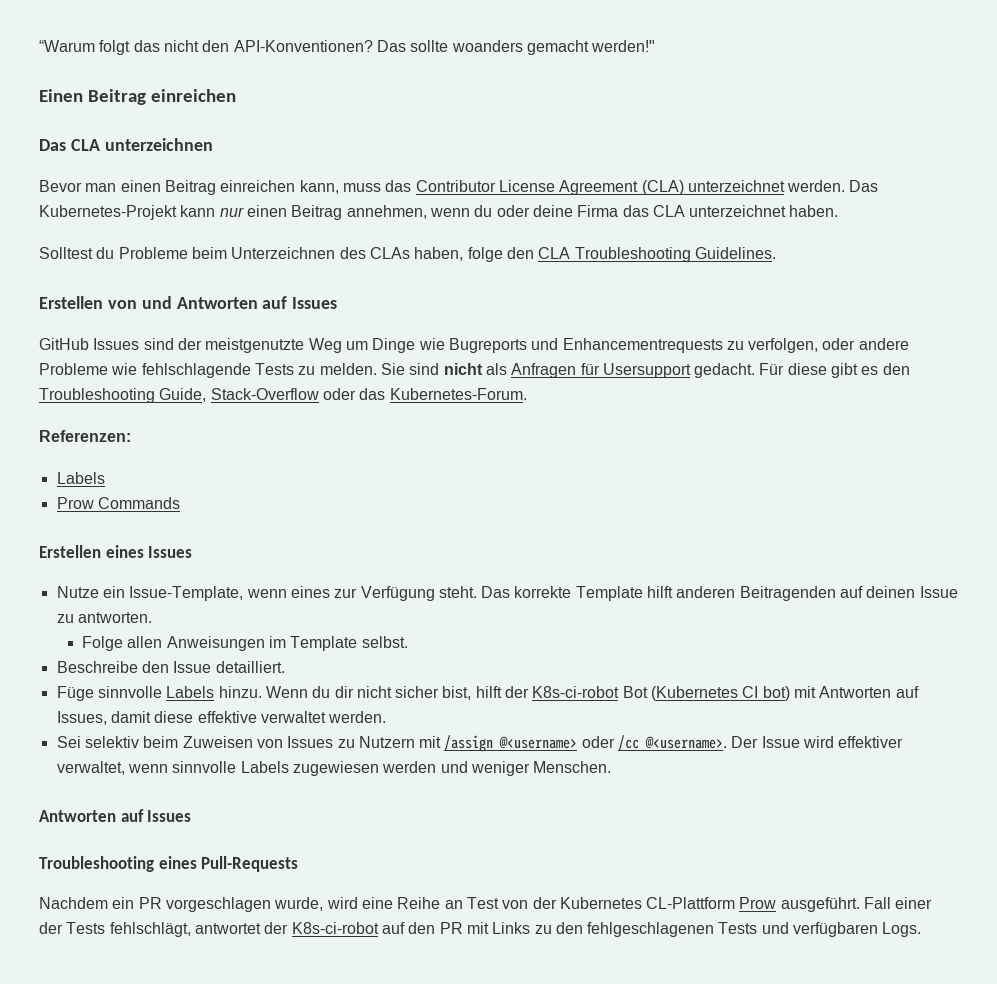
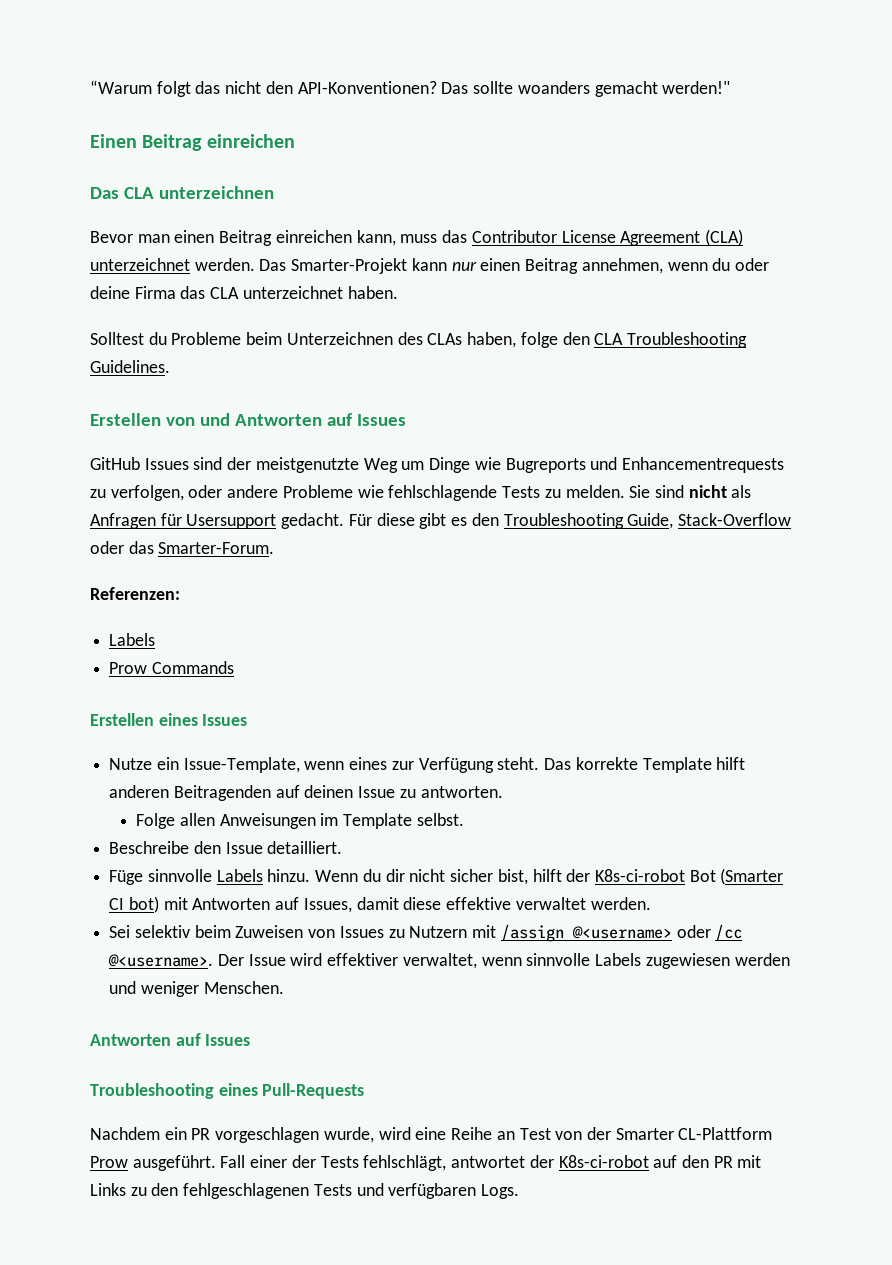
[39,205,177,220] Kubernetes-Projekt -> [291,258,408,274] Smarter-Projekt
[389,388,527,400] Kubernetes-Forum. -> [158,542,275,554] Smarter-Forum.
[651,686,739,701] (Kubernetes -> [720,868,784,885] (Smarter
[559,897,642,909] Kubernetes -> [615,1128,674,1140] Smarter

